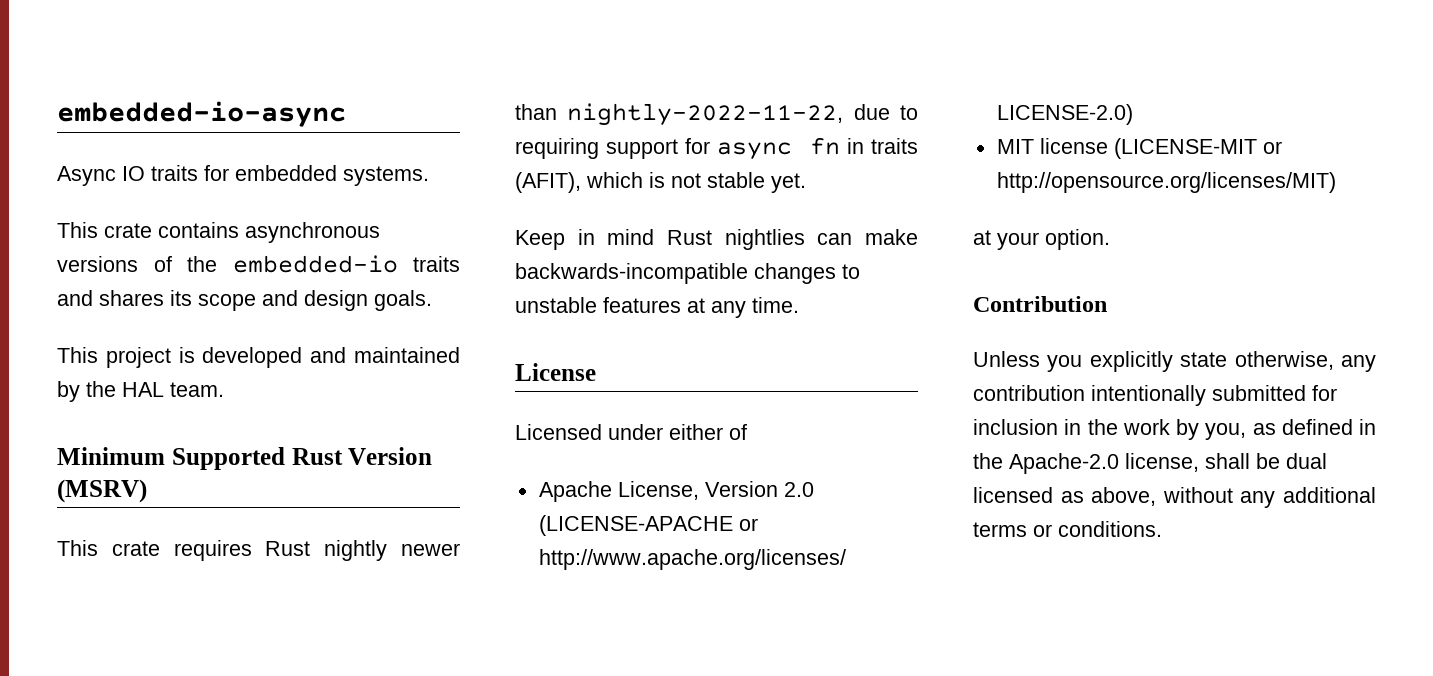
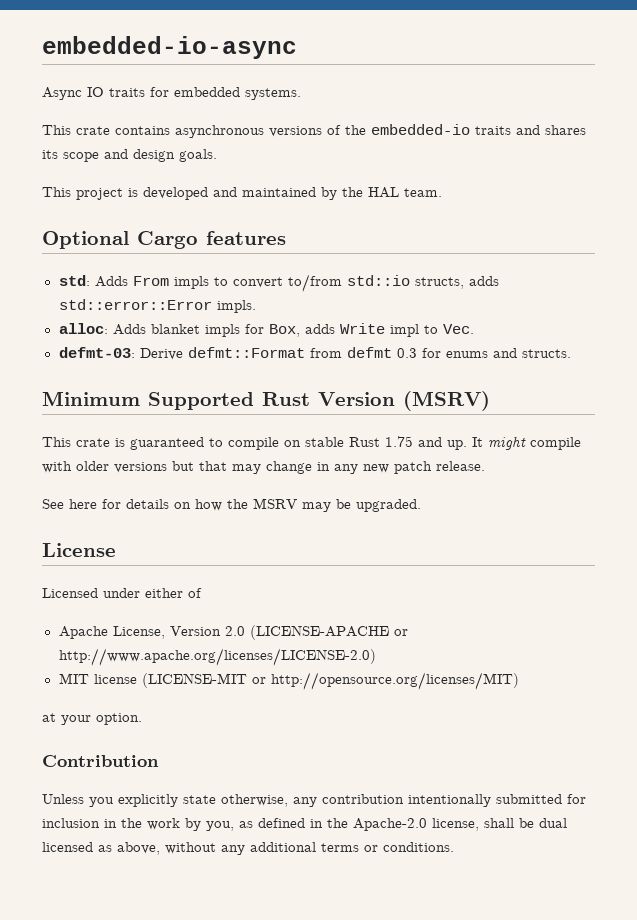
(224, 389) none -> [42,231,286,249] [58,274,499,292] [58,299,256,313] [58,323,474,337] [58,347,571,360] // Optional Cargo features // std: Adds From impls to convert to/from std::io structs, adds std::error::Error impls. // alloc: Adds blanket impls for Box, adds Write impl to Vec. // defmt-03: Derive defmt::Format from defmt 0.3 for enums and structs.
[173,540,460,561] [515,103,918,126] [515,137,918,160] [515,172,806,193] [515,229,918,250] [515,263,860,284] [515,297,799,318] requires Rust nightly newer than nightly-2022-11-22, due to requiring support for async fn in traits (AFIT), which is not stable yet. // Keep in mind Rust nightlies can make backwards-incompatible changes to unstable features at any time. -> [115,436,581,450] [42,461,485,474] [42,498,421,512] is guaranteed to compile on stable Rust 1.75 and up. It might compile with older versions but that may change in any new patch release. // See here for details on how the MSRV may be upgraded.

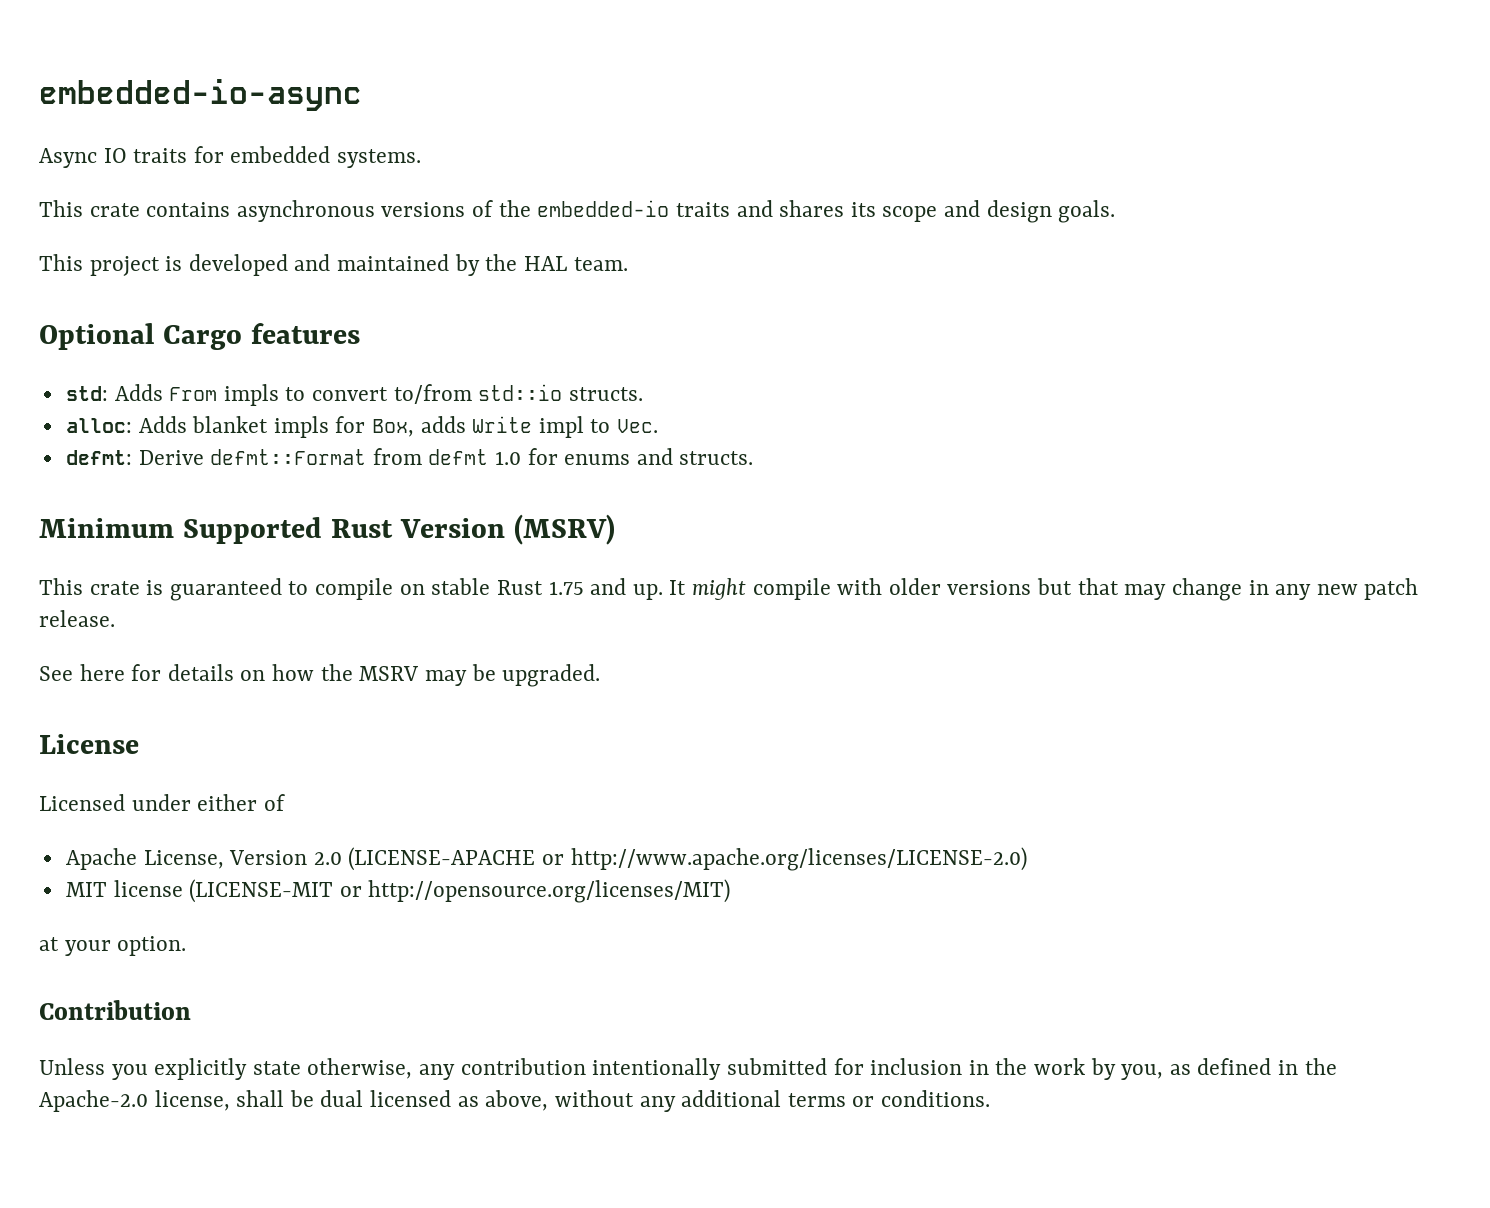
[414,276,499,289] [58,299,256,313] structs, adds std::error::Error impls. -> [568,387,643,401] structs.
[58,347,135,358] defmt-03: -> [65,450,132,465] defmt:
[396,348,417,358] 0.3 -> [495,451,522,465] 1.0

